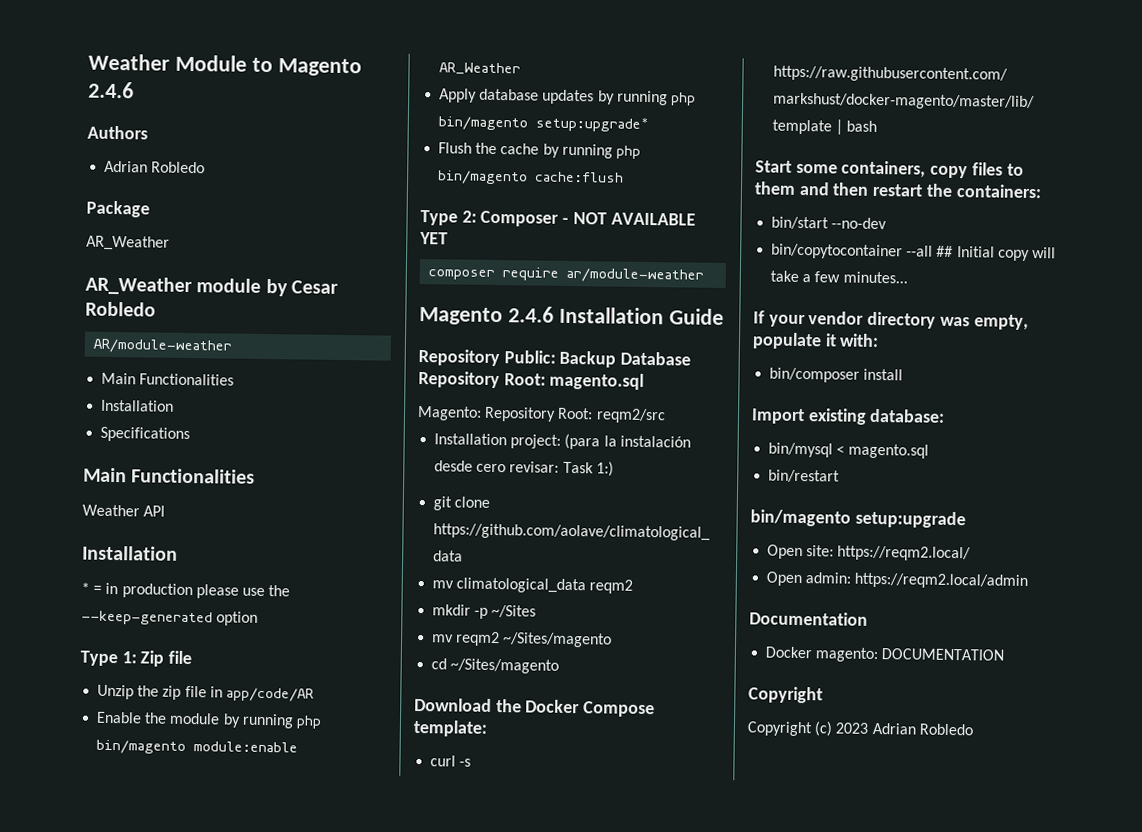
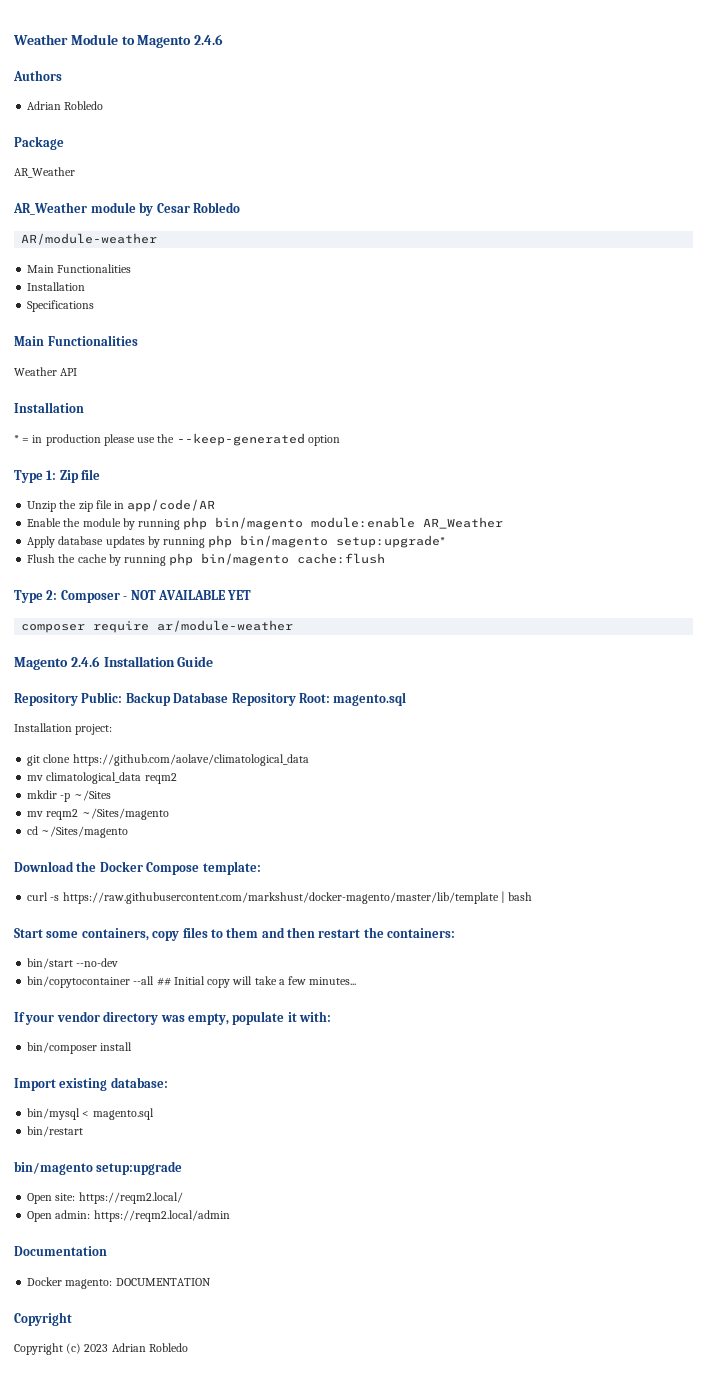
[417,405,666,424] [434,433,691,450] [434,460,614,477] Magento: Repository Root: reqm2/src // Installation project: (para la instalación desde cero revisar: Task 1:) -> [14,723,113,735] Installation project:

